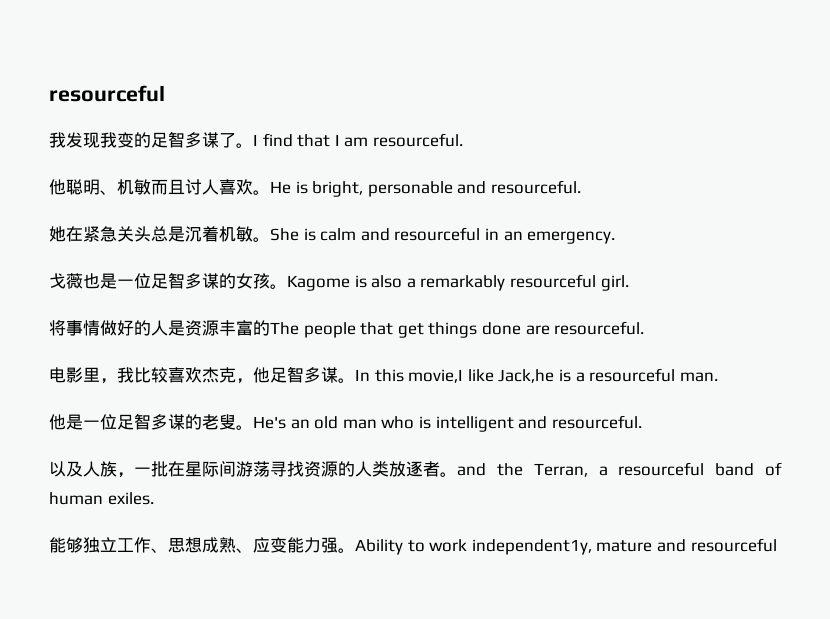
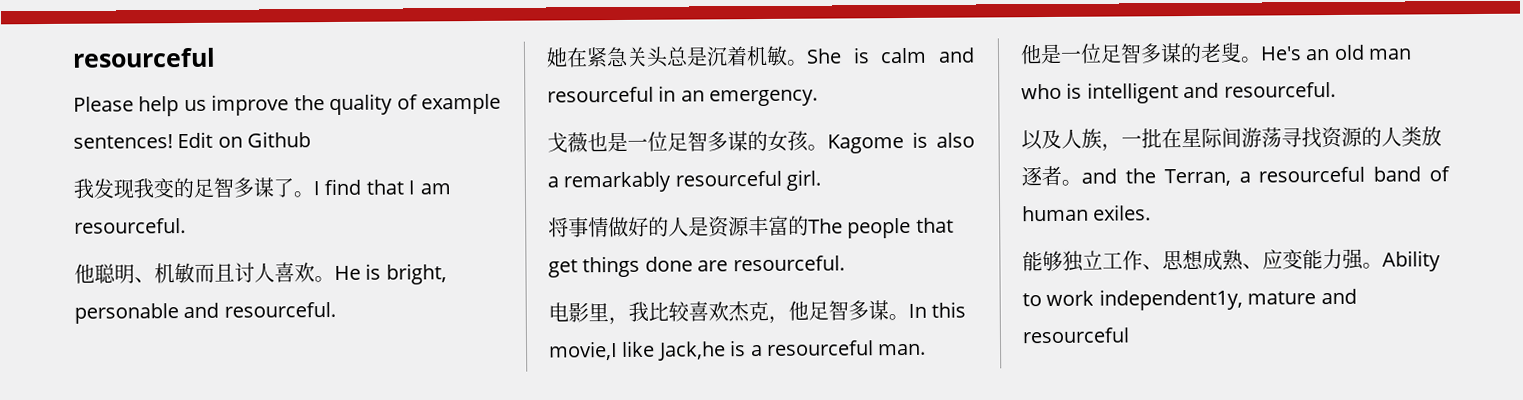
[49,85,165,102] resourceful -> [72,47,216,68] [73,93,501,117] [73,131,312,149] resourceful // Please help us improve the quality of example sentences! Edit on Github

